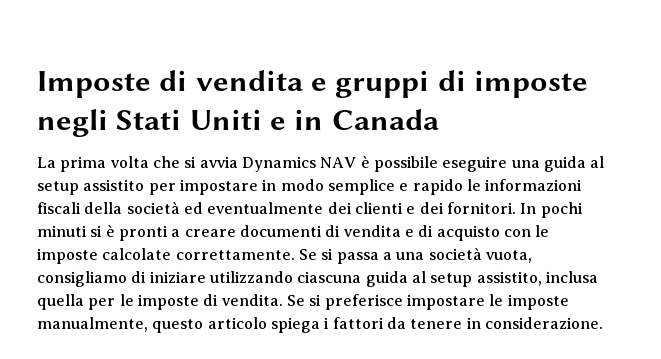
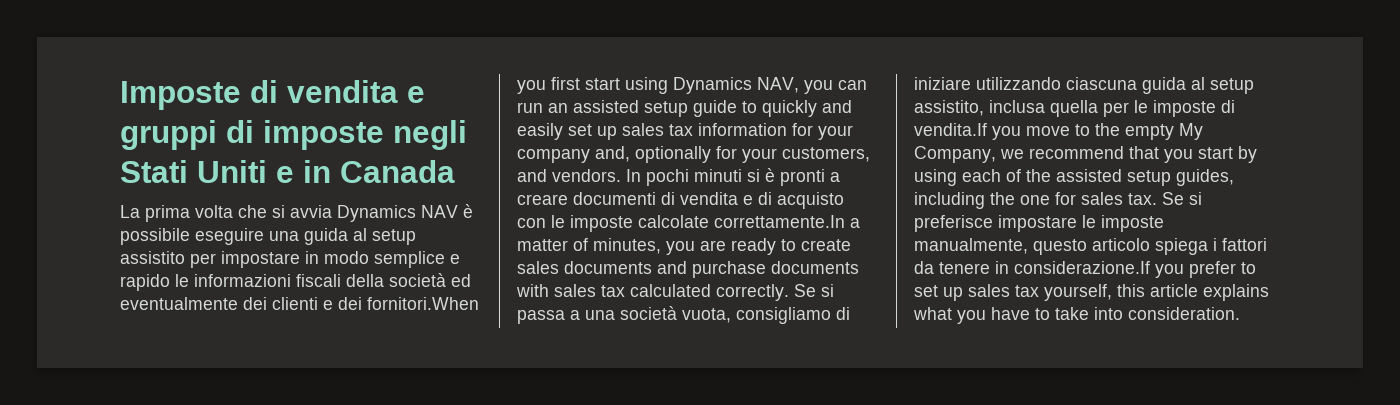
[446,202,516,214] fornitori. -> [367,297,479,310] [517,77,867,94] [517,100,852,117] [517,123,853,140] [517,146,870,163] [517,169,621,182] fornitori.When you first start using Dynamics NAV, you can run an assisted setup guide to quickly and easily set up sales tax information for your company and, optionally for your customers, and vendors.
[175,250,295,260] correttamente. -> [714,215,860,228] [517,238,851,255] [517,261,859,278] [516,284,789,301] correttamente.In a matter of minutes, you are ready to create sales documents and purchase documents with sales tax calculated correctly.
[221,294,283,306] vendita. -> [914,123,1203,140] [914,146,1257,163] [914,169,1234,186] [914,192,1157,209] vendita.If you move to the empty My Company, we recommend that you start by using each of the assisted setup guides, including the one for sales tax.
[484,317,603,329] considerazione. -> [1014,261,1256,278] [914,284,1269,301] [913,307,1240,324] considerazione.If you prefer to set up sales tax yourself, this article explains what you have to take into consideration.

